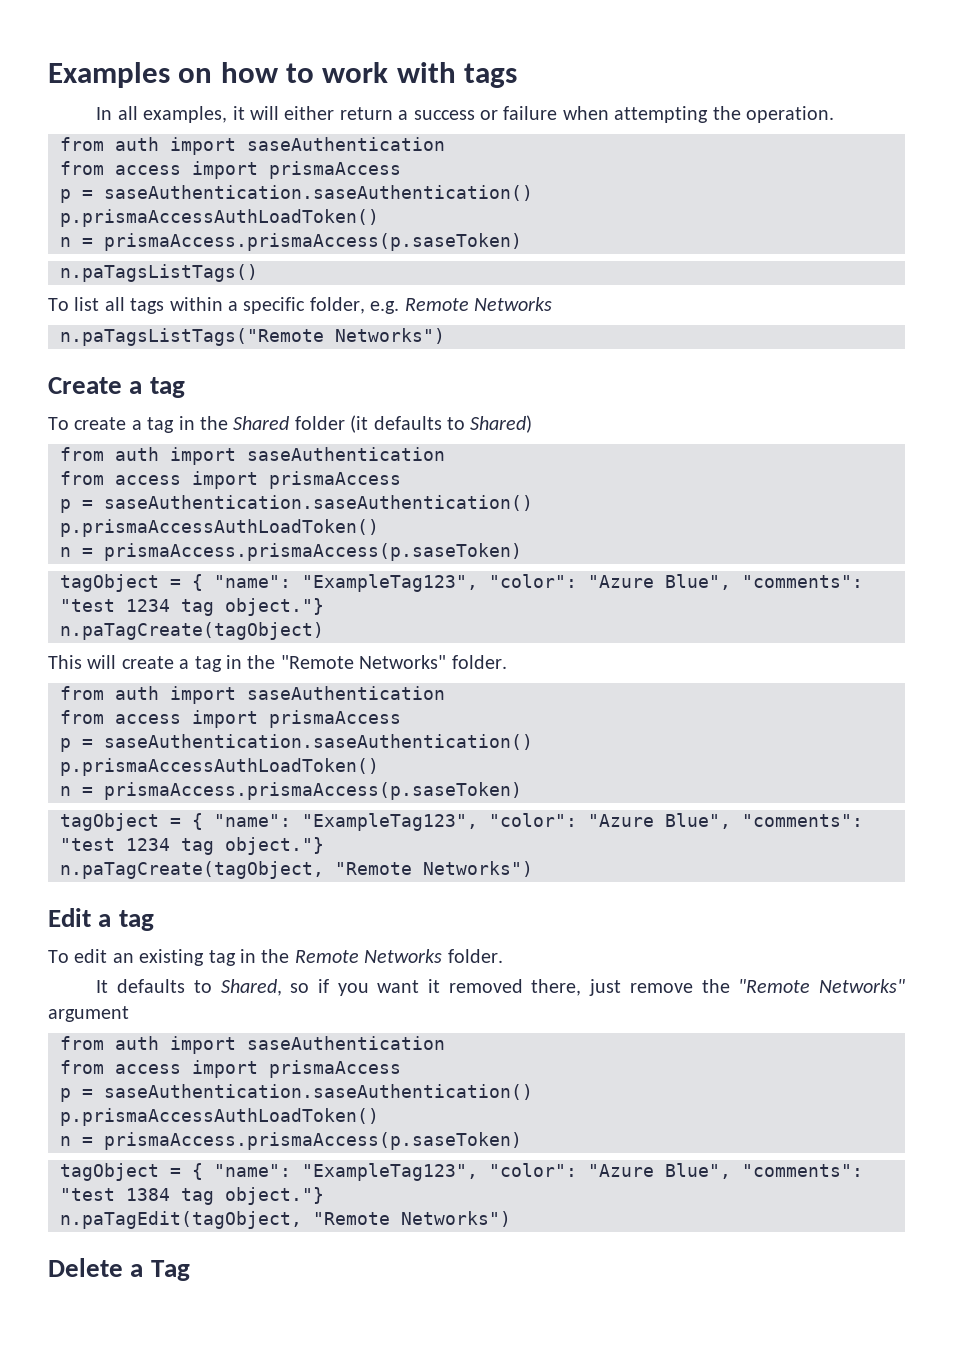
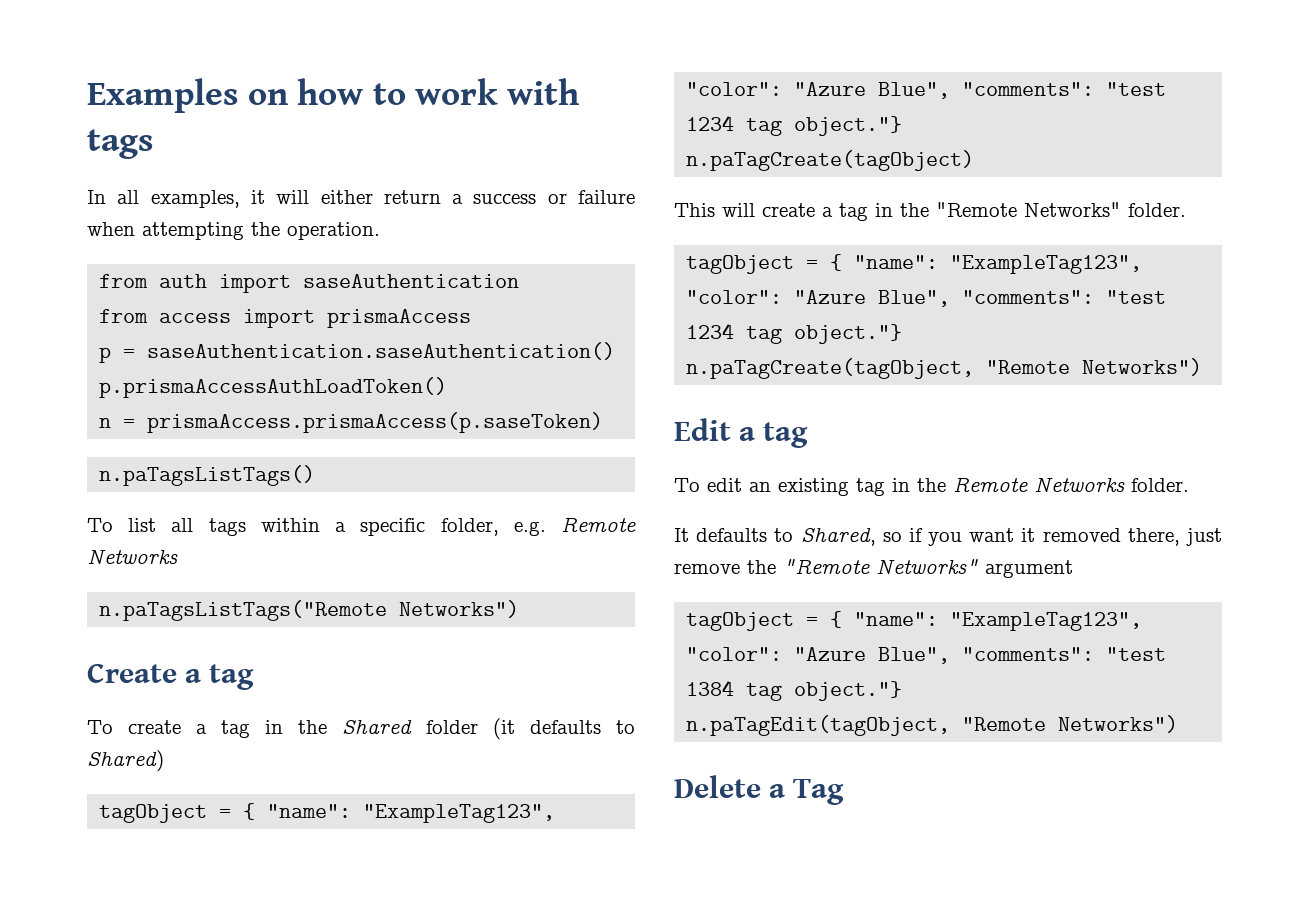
[60,447,445,465] [60,471,401,489] [60,495,533,513] [60,519,379,537] [60,543,522,561] // from auth import saseAuthentication // from access import prismaAccess // p = saseAuthentication.saseAuthentication() // p.prismaAccessAuthLoadToken() // n = prismaAccess.prismaAccess(p.saseToken) -> (164, 761) none
[60,686,445,704] [60,710,401,728] [60,734,533,752] [60,758,379,776] [60,782,522,800] // from auth import saseAuthentication // from access import prismaAccess // p = saseAuthentication.saseAuthentication() // p.prismaAccessAuthLoadToken() // n = prismaAccess.prismaAccess(p.saseToken) -> (1186, 210) none
[60,1036,445,1054] [60,1060,401,1078] [60,1084,533,1102] [60,1108,379,1126] [60,1132,522,1150] // from auth import saseAuthentication // from access import prismaAccess // p = saseAuthentication.saseAuthentication() // p.prismaAccessAuthLoadToken() // n = prismaAccess.prismaAccess(p.saseToken) -> (1073, 569) none

